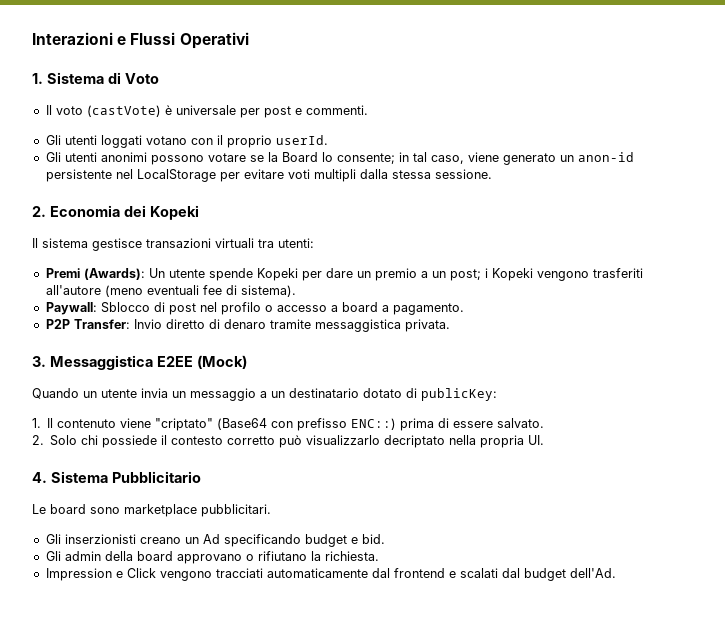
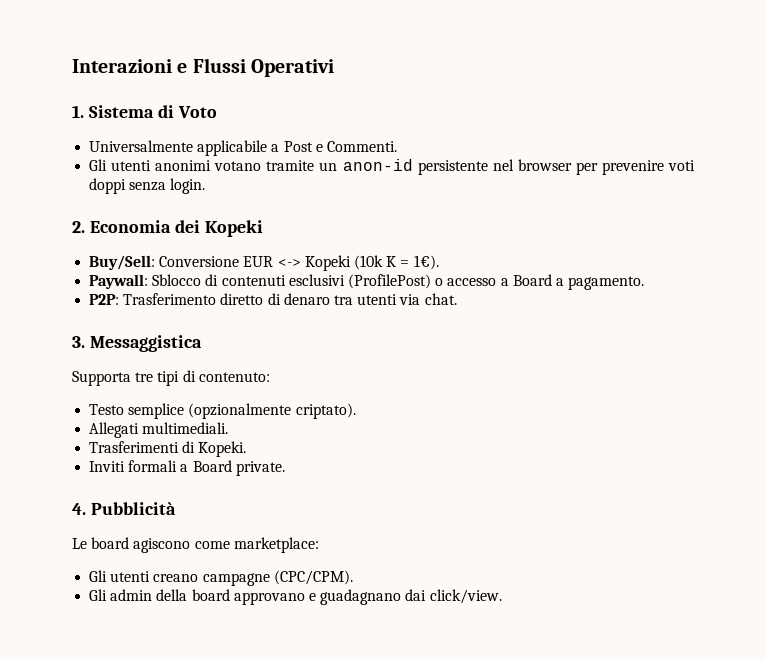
[45,105,368,118] [45,135,328,148] [45,152,634,165] [45,169,492,182] [32,205,199,220] [32,238,314,251] [45,268,643,281] [45,285,296,297] Il voto (castVote) è universale per post e commenti. // Gli utenti loggati votano con il proprio userId. // Gli utenti anonimi possono votare se la Board lo consente; in tal caso, viene generato un anon-id persistente nel LocalStorage per evitare voti multipli dalla stessa sessione. // 2. Economia dei Kopeki // Il sistema gestisce transazioni virtuali tra utenti: // Premi (Awards): Un utente spende Kopeki per dare un premio a un post; i Kopeki vengono trasferiti all'autore (meno eventuali fee di sistema). -> [89,140,397,156] [89,159,695,175] [89,178,206,194] [72,220,263,237] [89,255,439,271] Universalmente applicabile a Post e Commenti. // Gli utenti anonimi votano tramite un anon-id persistente nel browser per prevenire voti doppi senza login. // 2. Economia dei Kopeki // Buy/Sell: Conversione EUR <-> Kopeki (10k K = 1€).
[168,302,261,315] post nel profilo -> [221,274,431,289] contenuti esclusivi (ProfilePost)
[341,302,378,312] board -> [512,274,552,286] Board
[45,319,450,332] [32,355,247,370] [32,388,497,401] [32,418,545,431] [32,435,545,448] P2P Transfer: Invio diretto di denaro tramite messaggistica privata. // 3. Messaggistica E2EE (Mock) // Quando un utente invia un messaggio a un destinatario dotato di publicKey: // 1. Il contenuto viene "criptato" (Base64 con prefisso ENC::) prima di essere salvato. // 2. Solo chi possiede il contesto corretto può visualizzarlo decriptato nella propria UI. -> [89,293,457,305] [72,335,202,352] [72,370,270,386] [89,403,356,419] [89,422,229,438] [89,441,247,457] [89,460,285,476] P2P: Trasferimento diretto di denaro tra utenti via chat. // 3. Messaggistica // Supporta tre tipi di contenuto: // Testo semplice (opzionalmente criptato). // Allegati multimediali. // Trasferimenti di Kopeki. // Inviti formali a Board private.
[50,471,201,483] Sistema Pubblicitario -> [90,502,176,515] Pubblicità
[90,504,271,517] [45,534,385,547] sono marketplace pubblicitari. // Gli inserzionisti creano un Ad specificando budget e bid. -> [133,537,319,553] [89,570,353,586] agiscono come marketplace: // Gli utenti creano campagne (CPC/CPM).
[245,551,379,561] [45,568,616,581] o rifiutano la richiesta. // Impression e Click vengono tracciati automaticamente dal frontend e scalati dal budget dell'Ad. -> [308,589,502,605] e guadagnano dai click/view.

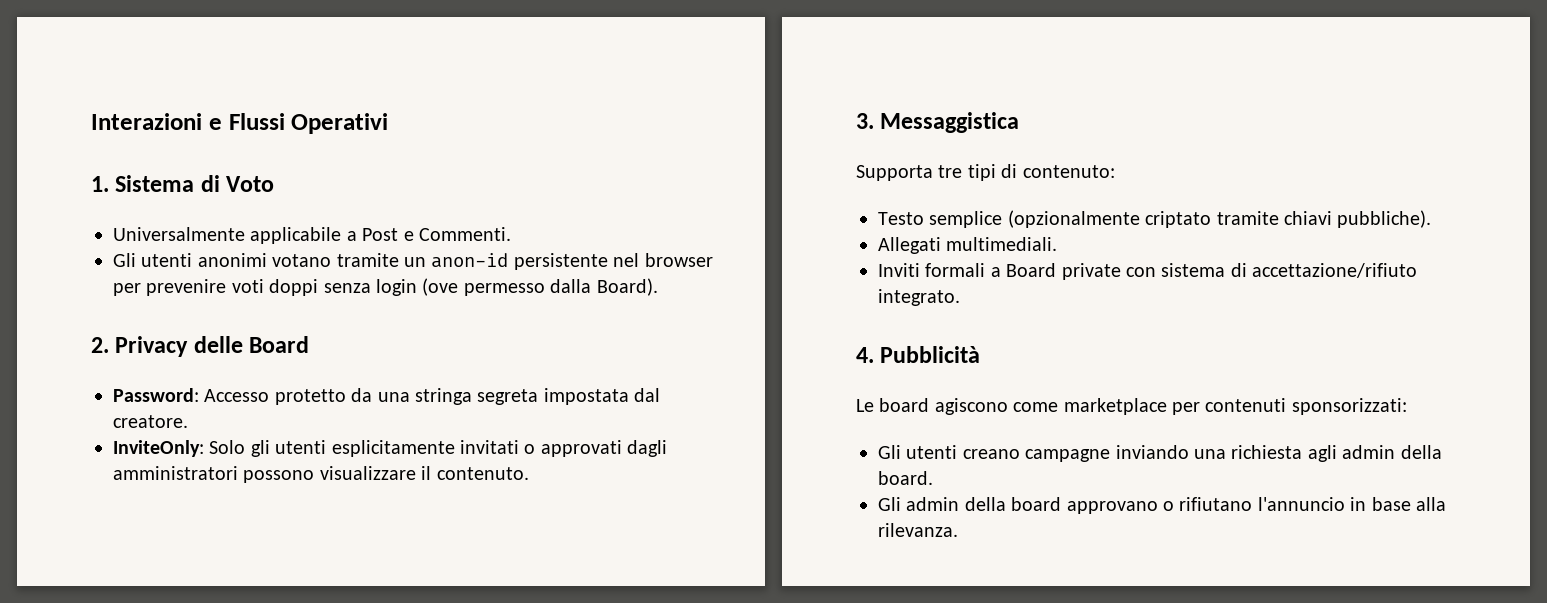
[170,178,206,194] [72,220,263,237] [89,255,439,271] [89,274,645,290] [89,293,457,305] login. // 2. Economia dei Kopeki // Buy/Sell: Conversione EUR <-> Kopeki (10k K = 1€). // Paywall: Sblocco di contenuti esclusivi (ProfilePost) o accesso a Board a pagamento. // P2P: Trasferimento diretto di denaro tra utenti via chat. -> [376,278,658,296] [91,336,310,357] [113,388,661,405] [113,415,188,428] [113,440,668,457] [113,466,529,483] login (ove permesso dalla Board). // 2. Privacy delle Board // Password: Accesso protetto da una stringa segreta impostata dal creatore. // InviteOnly: Solo gli utenti esplicitamente invitati o approvati dagli amministratori possono visualizzare il contenuto.
[295,403,356,419] criptato). -> [1145,210,1432,228] criptato tramite chiavi pubbliche).
[89,441,247,457] // Trasferimenti di Kopeki. -> (1058, 244) none
[235,461,285,476] private. -> [1061,263,1418,280] [878,289,960,306] private con sistema di accettazione/rifiuto integrato.
[233,537,319,553] marketplace: -> [1063,398,1407,415] marketplace per contenuti sponsorizzati:
[273,570,353,585] (CPC/CPM). -> [1115,445,1442,462] [878,471,933,485] inviando una richiesta agli admin della board.
[308,589,502,605] e guadagnano dai click/view. -> [1163,497,1446,511] [878,523,958,537] o rifiutano l'annuncio in base alla rilevanza.

